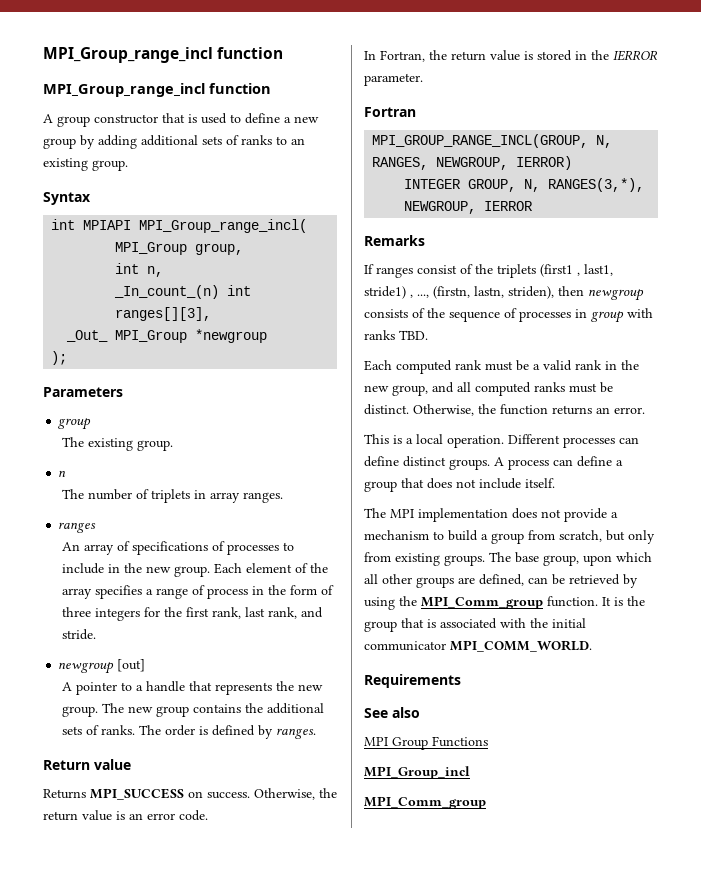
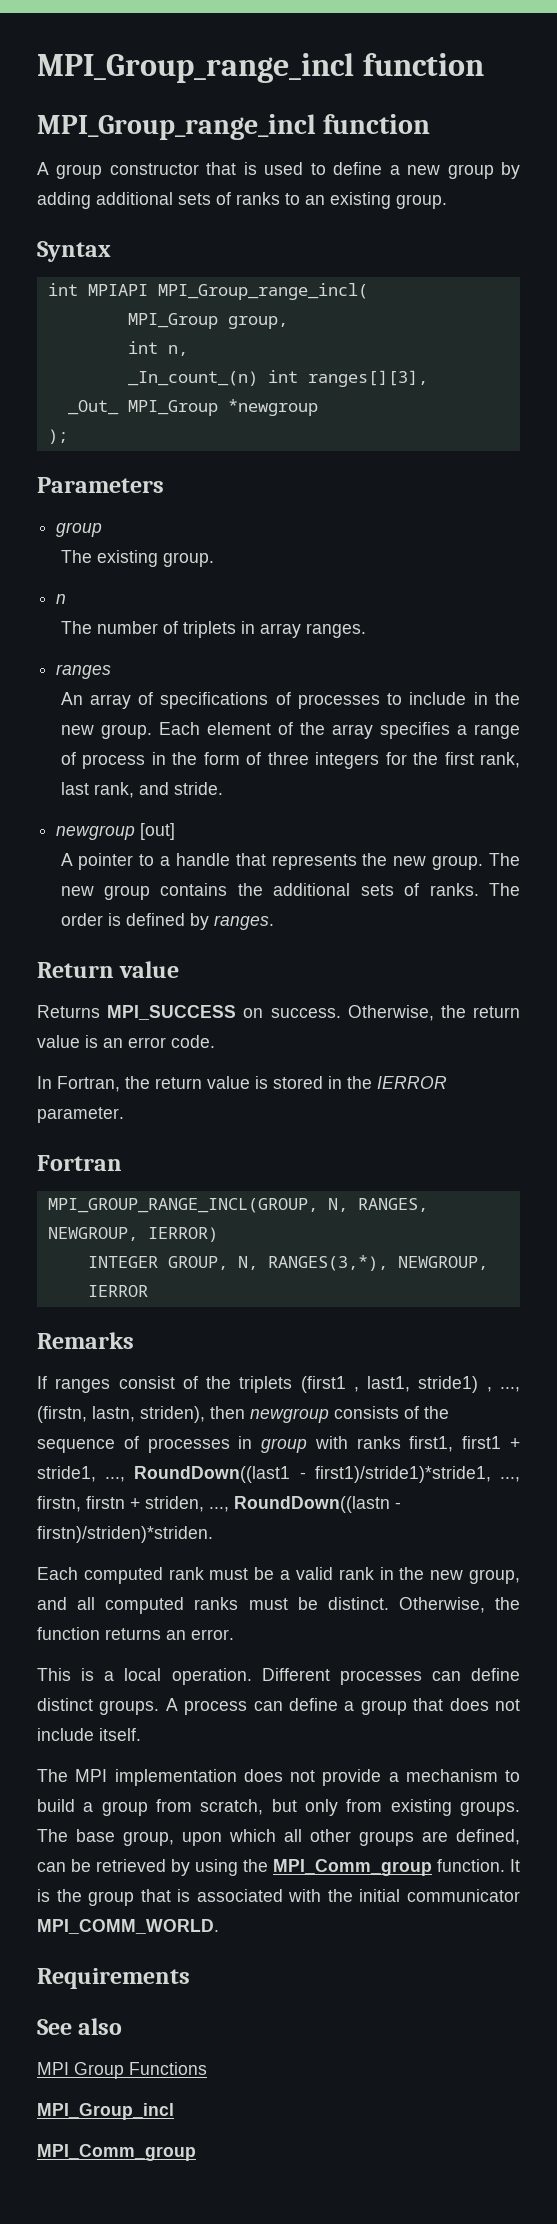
[399,330,428,340] TBD. -> [409,1436,520,1452] [37,1466,520,1483] [37,1496,401,1513] [37,1526,213,1543] first1, first1 + stride1, ..., RoundDown((last1 - first1)/stride1)*stride1, ..., firstn, firstn + striden, ..., RoundDown((lastn - firstn)/striden)*striden.

